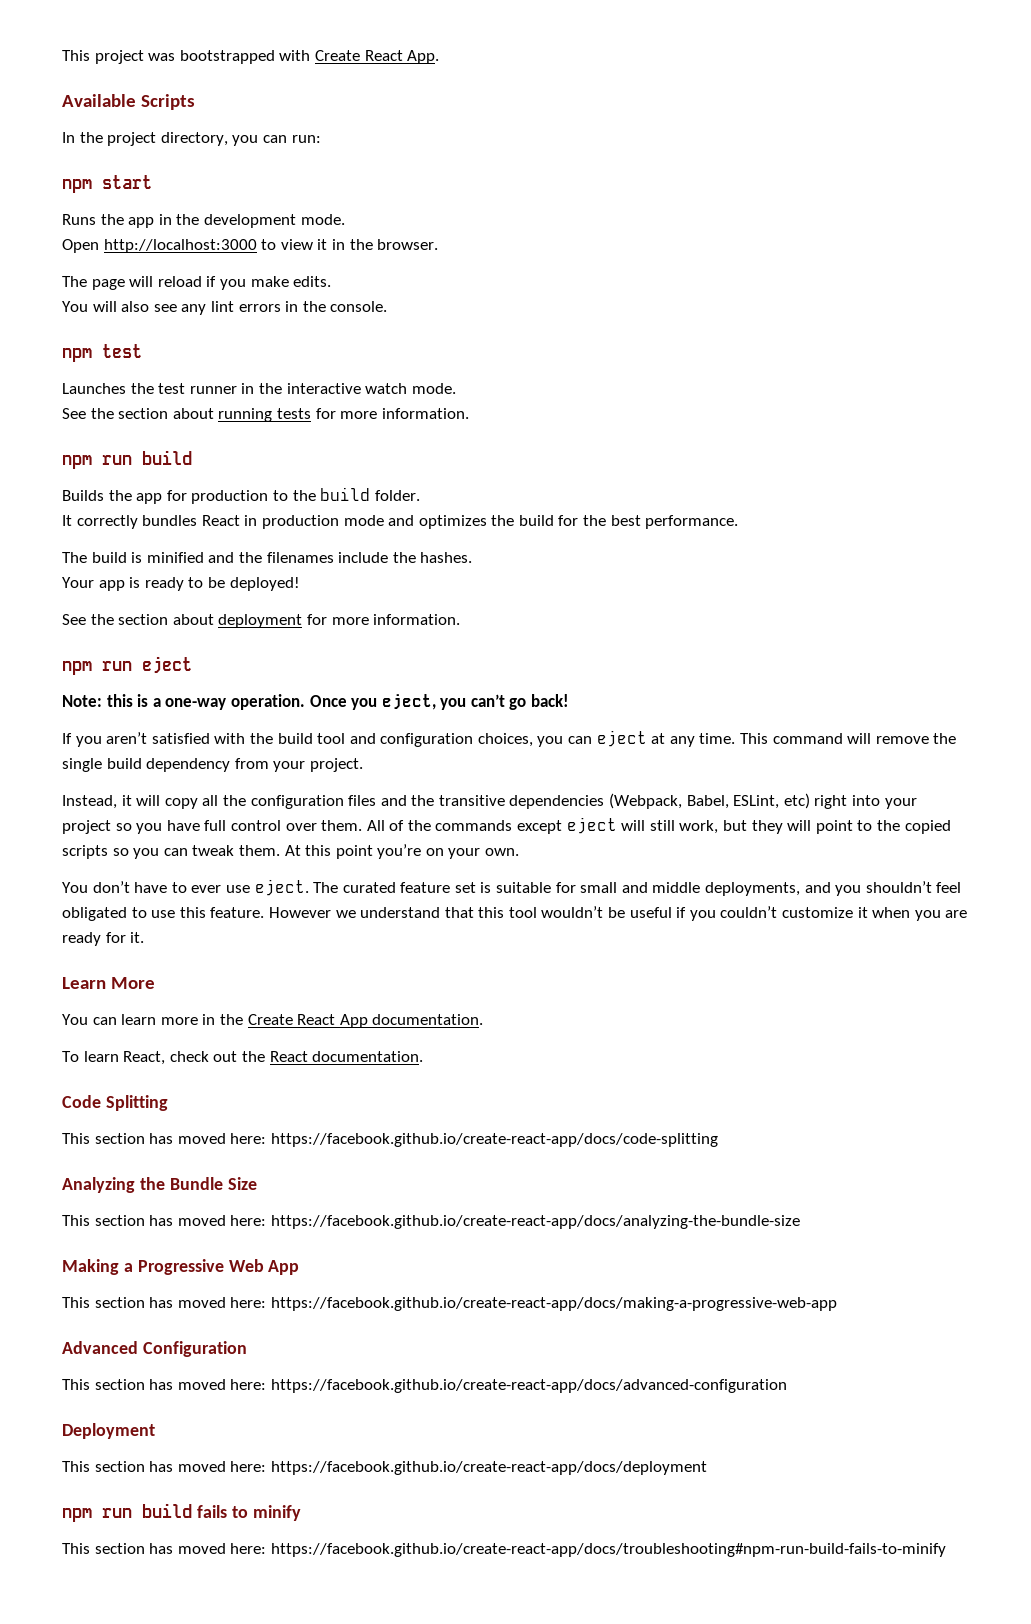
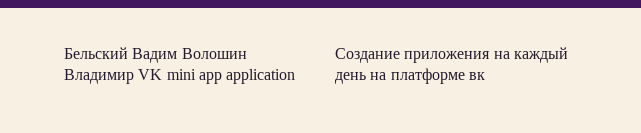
[62,50,440,64] [62,94,195,110] [62,132,321,146] [62,175,152,193] [62,214,345,228] [62,239,439,253] [62,276,332,290] [62,301,388,315] [62,344,142,362] [62,383,456,394] [62,408,469,422] [62,450,192,469] [62,487,420,504] [62,515,739,529] [62,552,473,563] [62,577,300,591] [62,614,461,628] [62,656,192,675] [62,694,570,710] [62,730,957,747] [62,758,363,772] [62,793,917,809] [62,817,951,834] [62,844,520,859] [62,879,962,896] [62,906,968,921] [62,932,145,946] [62,977,155,989] [62,1014,484,1028] [62,1051,424,1065] [62,1095,168,1111] [62,1133,718,1147] [62,1177,257,1193] [62,1215,800,1229] [62,1259,300,1275] [62,1297,837,1311] [62,1341,247,1357] [62,1379,787,1393] [62,1423,155,1439] [62,1461,707,1475] [62,1503,301,1522] [62,1543,946,1557] This project was bootstrapped with Create React App. // Available Scripts // In the project directory, you can run: // npm start // Runs the app in the development mode. // Open http://localhost:3000 to view it in the browser. // The page will reload if you make edits. // You will also see any lint errors in the console. // npm test // Launches the test runner in the interactive watch mode. // See the section about running tests for more information. // npm run build // Builds the app for production to the build folder. // It correctly bundles React in production mode and optimizes the build for the best performance. // The build is minified and the filenames include the hashes. // Your app is ready to be deployed! // See the section about deployment for more information. // npm run eject // Note: this is a one-way operation. Once you eject, you can’t go back! // If you aren’t satisfied with the build tool and configuration choices, you can eject at any time. This command will remove the single build dependency from your project. // Instead, it will copy all the configuration files and the transitive dependencies (Webpack, Babel, ESLint, etc) right into your project so you have full control over them. All of the commands except eject will still work, but they will point to the copied scripts so you can tweak them. At this point you’re on your own. // You don’t have to ever use eject. The curated feature set is suitable for small and middle deployments, and you shouldn’t feel obligated to use this feature. However we understand that this tool wouldn’t be useful if you couldn’t customize it when you are ready for it. // Learn More // You can learn more in the Create React App documentation. // To learn React, check out the React documentation. // Code Splitting // This section has moved here: https://facebook.github.io/create-react-app/docs/code-splitting // Analyzing the Bundle Size // This section has moved here: https://facebook.github.io/create-react-app/docs/analyzing-the-bundle-size // Making a Progressive Web App // This section has moved here: https://facebook.github.io/create-react-app/docs/making-a-progressive-web-app // Advanced Configuration // This section has moved here: https://facebook.github.io/create-react-app/docs/advanced-configuration // Deployment // This section has moved here: https://facebook.github.io/create-react-app/docs/deployment // npm run build fails to minify // This section has moved here: https://facebook.github.io/create-react-app/docs/troubleshooting#npm-run-build-fails-to-minify -> [64,47,247,63] [64,69,296,84] [335,47,568,63] [335,68,485,84] Бельский Вадим Волошин Владимир VK mini app application Создание приложения на каждый день на платформе вк

